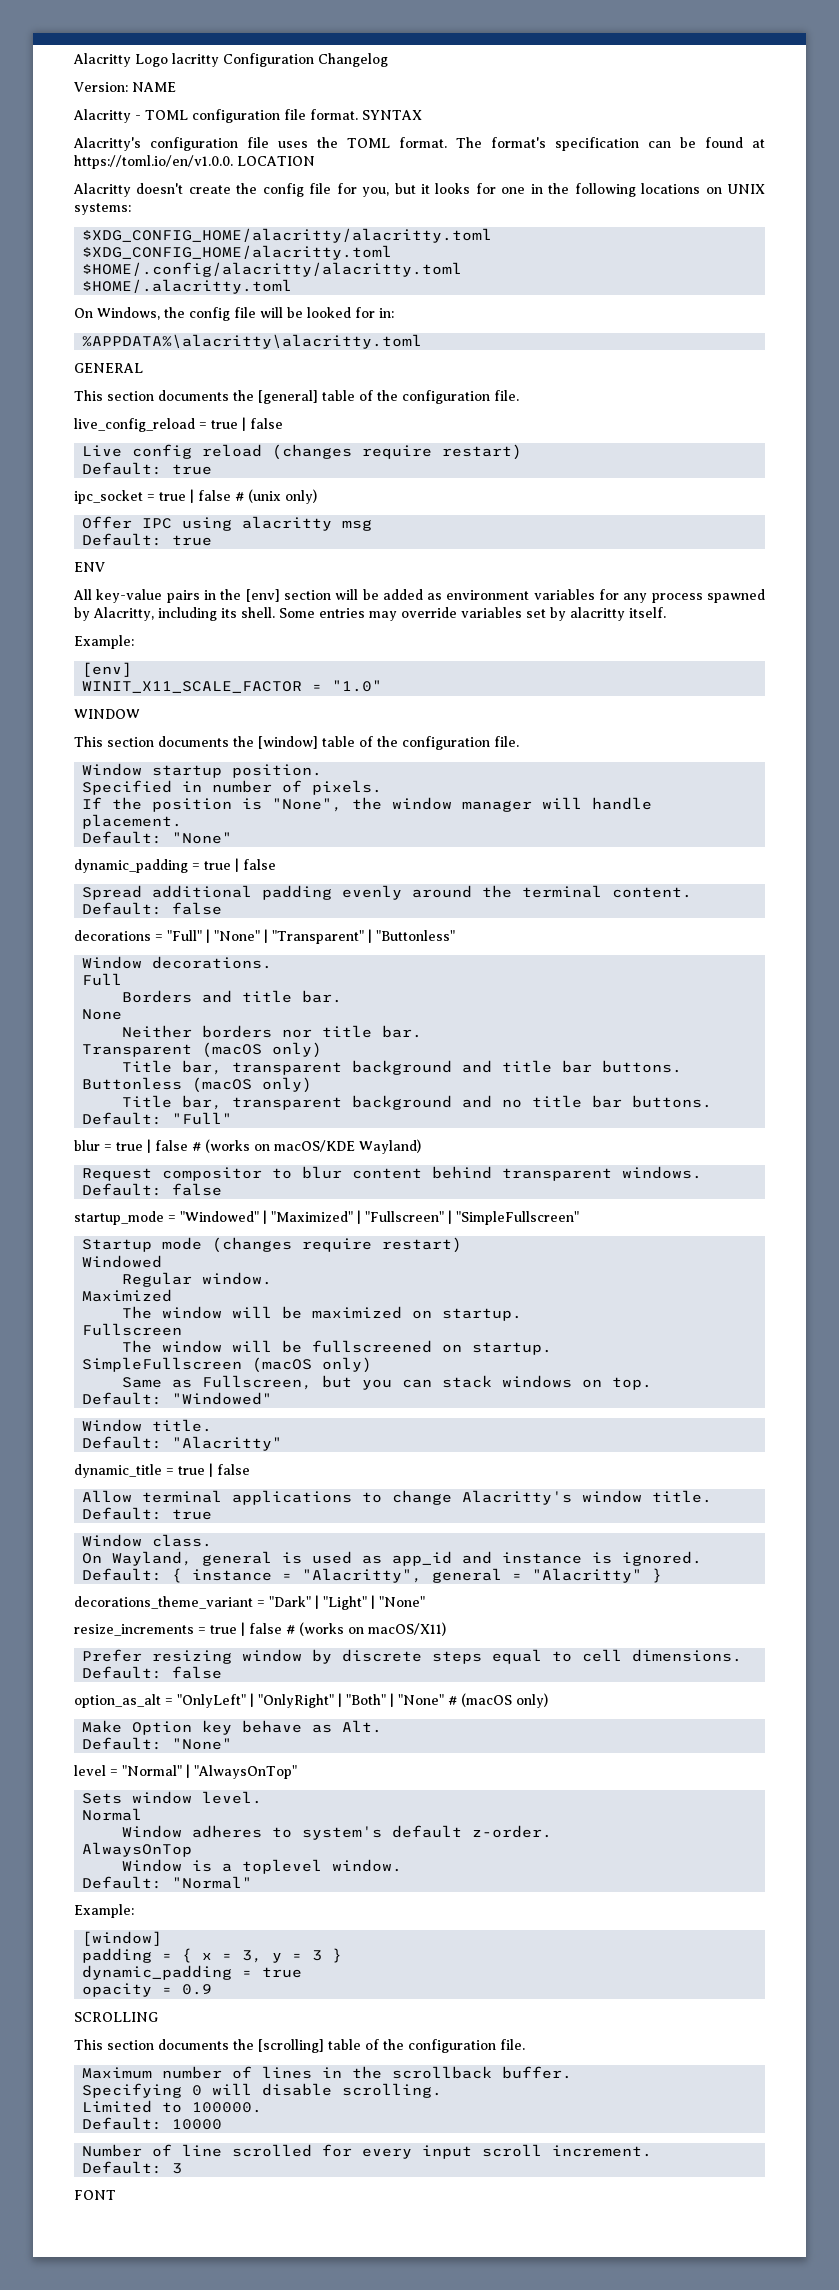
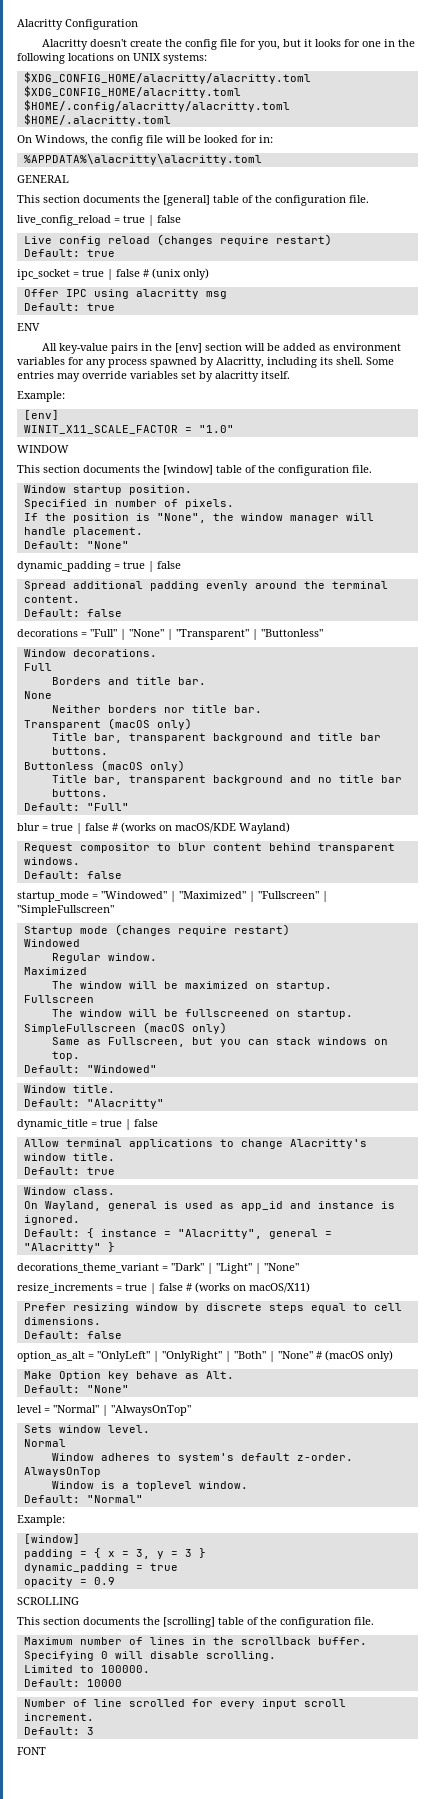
[73,53,219,67] Alacritty Logo lacritty -> [17,19,63,30] Alacritty
[318,53,388,67] [74,82,176,92] [73,109,422,123] [73,137,765,151] [74,155,315,169] Changelog // Version: NAME // Alacritty - TOML configuration file format. SYNTAX // Alacritty's configuration file uses the TOML format. The format's specification can be found at https://toml.io/en/v1.0.0. LOCATION -> (138, 24) none

